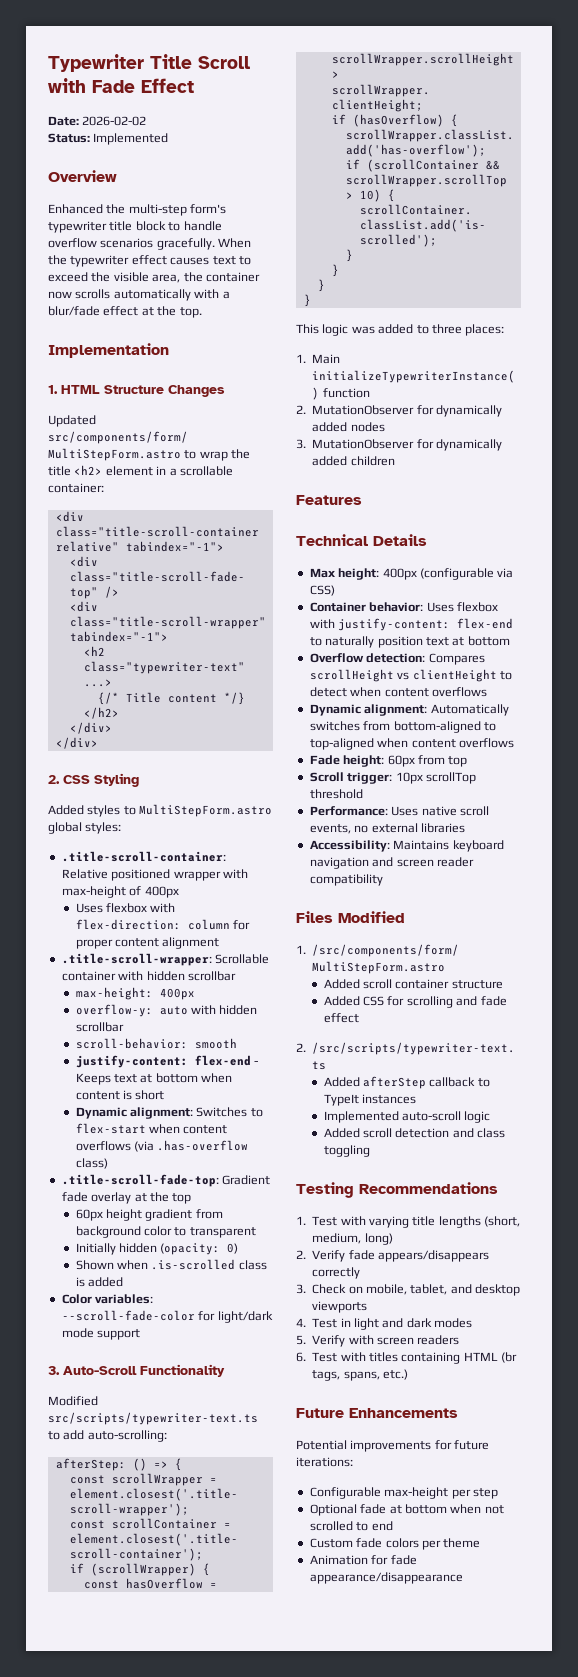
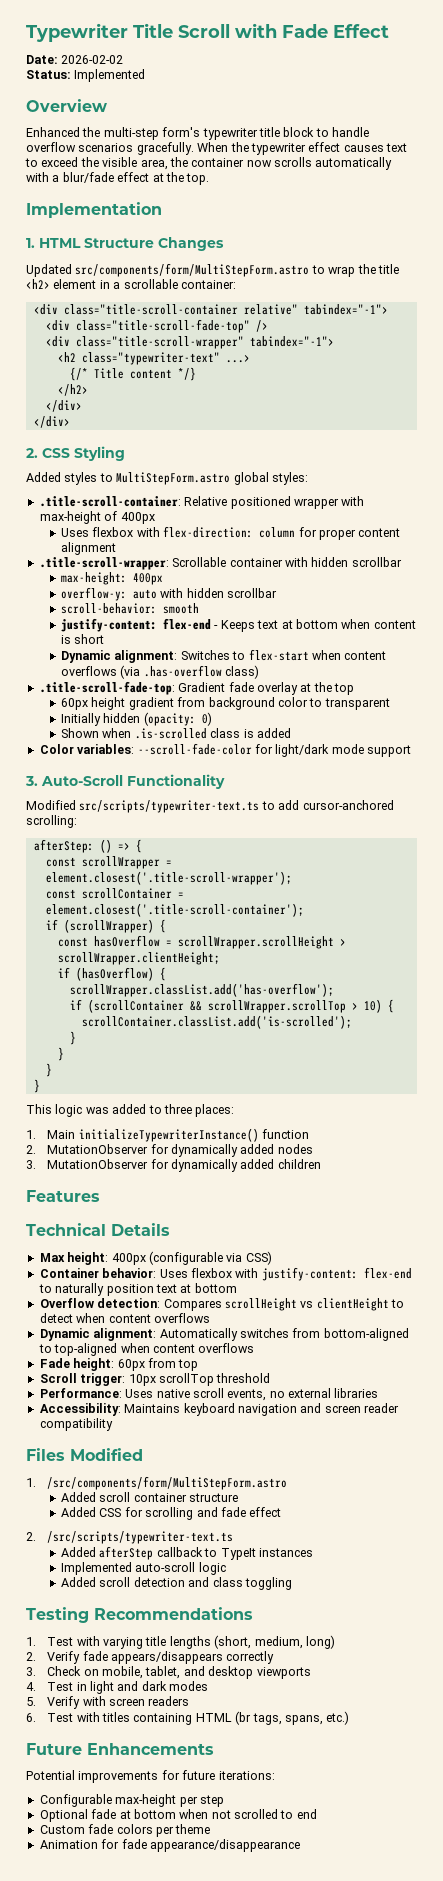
[87,1430,167,1442] auto-scrolling: -> [302,800,394,810] [26,815,77,828] cursor-anchored scrolling:

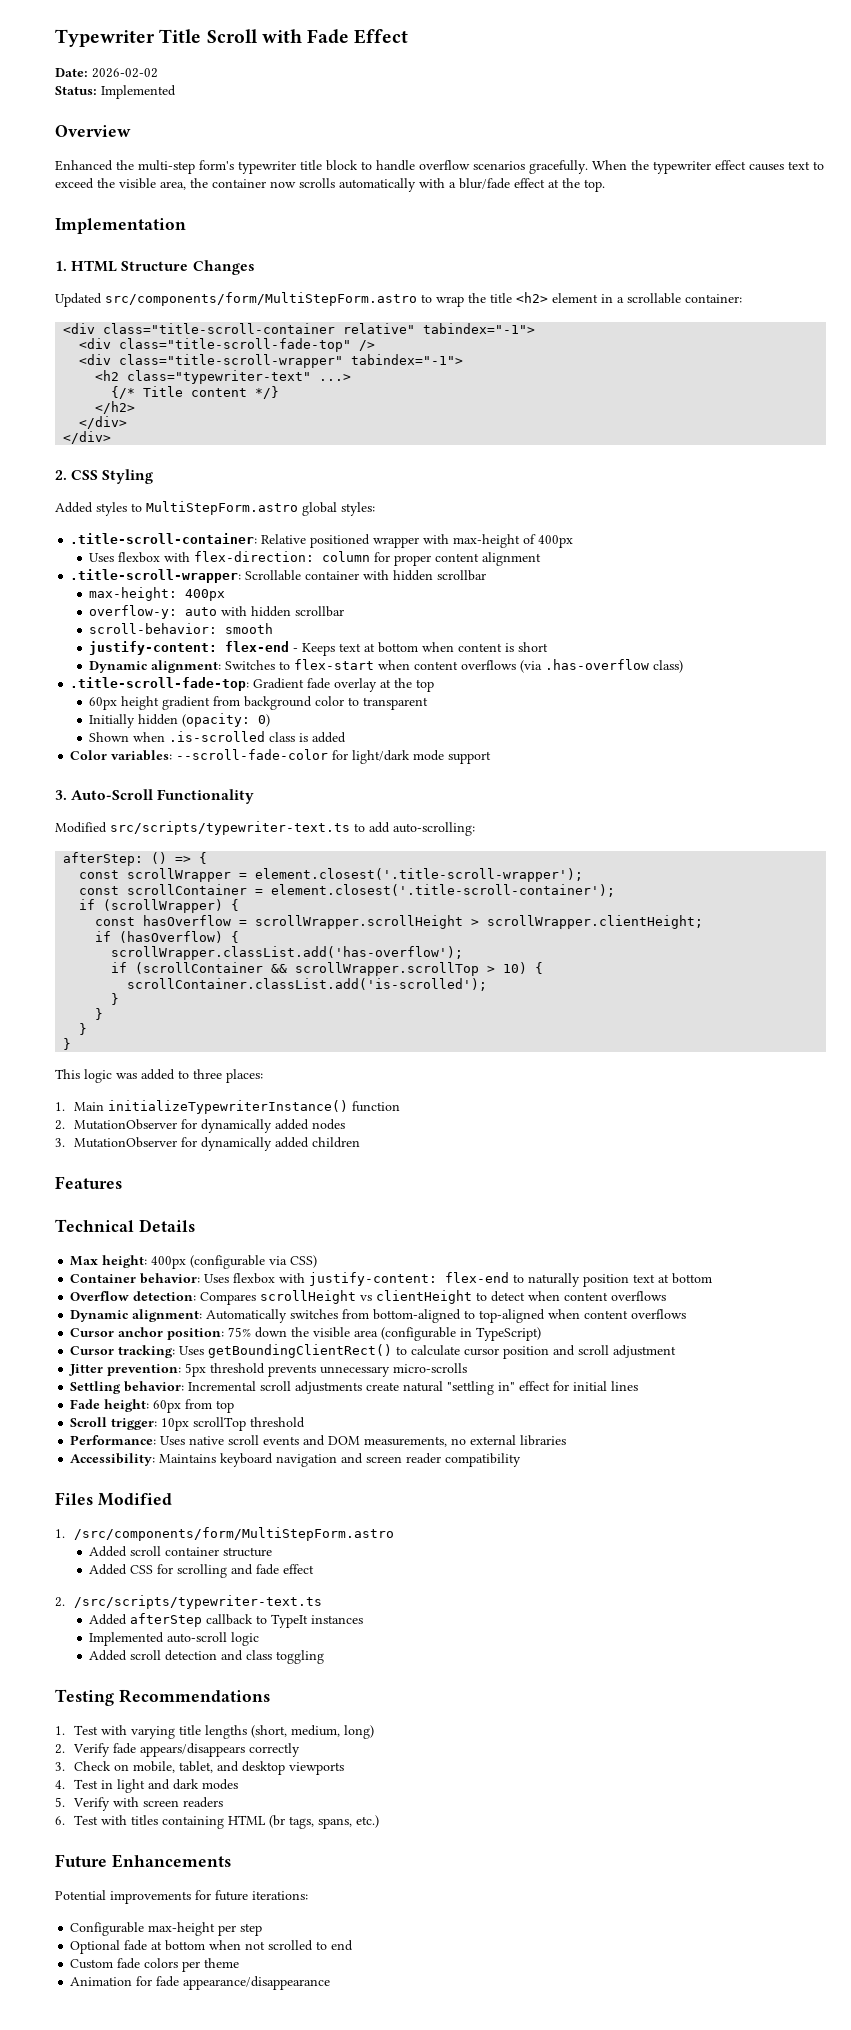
[302,800,394,810] [26,815,77,828] cursor-anchored scrolling: -> [393,822,475,836] auto-scrolling:
(255, 1348) none -> [70,1327,542,1341] [70,1344,677,1359] [69,1363,468,1377] [70,1381,639,1395] // Cursor anchor position: 75% down the visible area (configurable in TypeScript) // Cursor tracking: Uses getBoundingClientRect() to calculate cursor position and scroll adjustment // Jitter prevention: 5px threshold prevents unnecessary micro-scrolls // Settling behavior: Incremental scroll adjustments create natural "settling in" effect for initial lines
[227,1389,267,1401] events, -> [263,1435,448,1447] events and DOM measurements,

